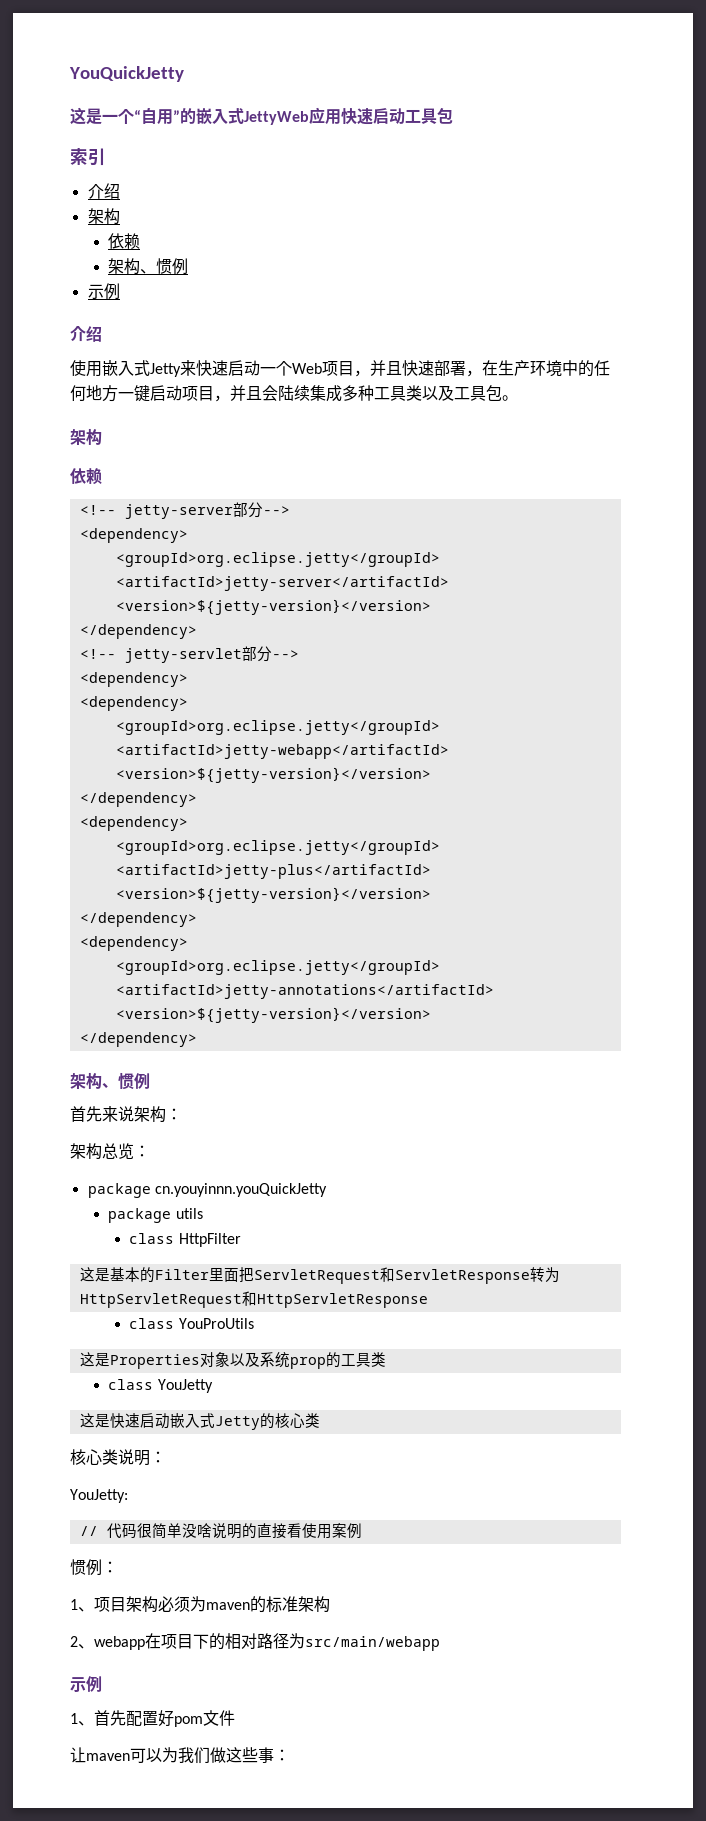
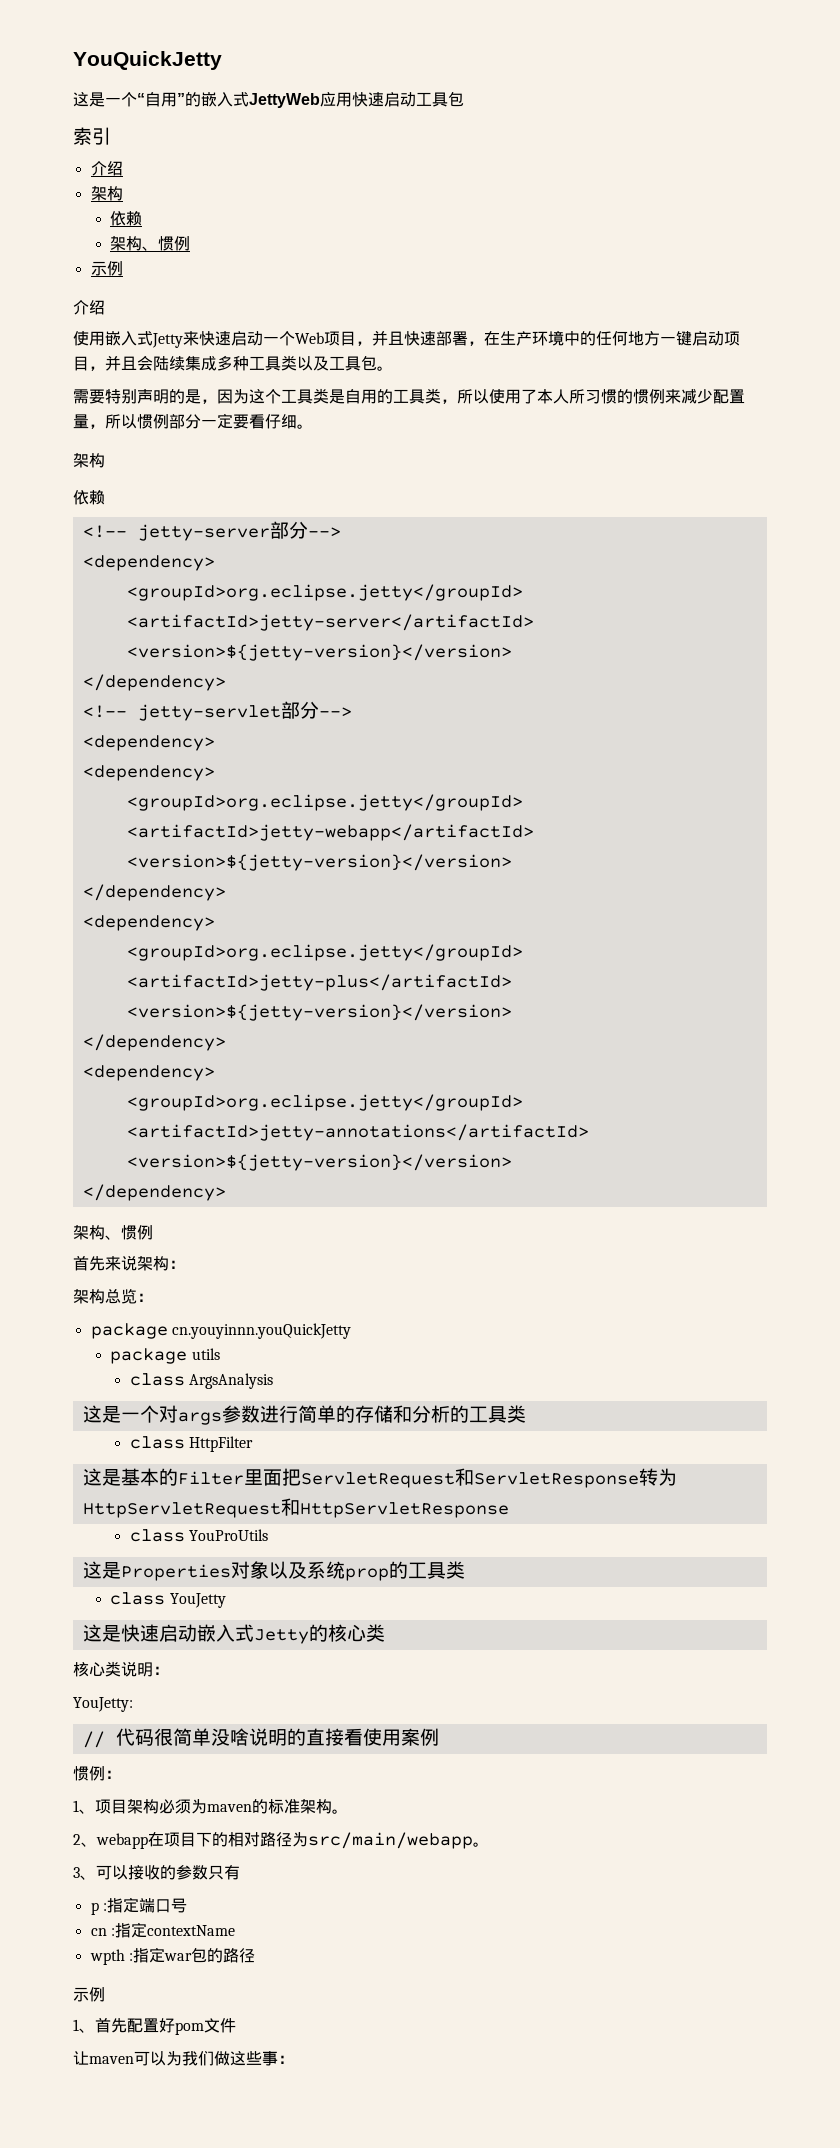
(518, 398) none -> [73,388,745,404] [73,413,313,429] // 需要特别声明的是，因为这个工具类是自用的工具类，所以使用了本人所习惯的惯例来减少配置量，所以惯例部分一定要看仔细。
(203, 1213) none -> [129,1373,274,1389] [82,1405,526,1425] // class ArgsAnalysis // 这是一个对args参数进行简单的存储和分析的工具类
(330, 1604) none -> [332,1809,348,1814] 。
(440, 1643) none -> [473,1842,489,1847] [73,1865,240,1880] [90,1897,187,1915] [90,1922,235,1938] [89,1947,255,1965] 。 // 3、可以接收的参数只有 // p :指定端口号 // cn :指定contextName // wpth :指定war包的路径

